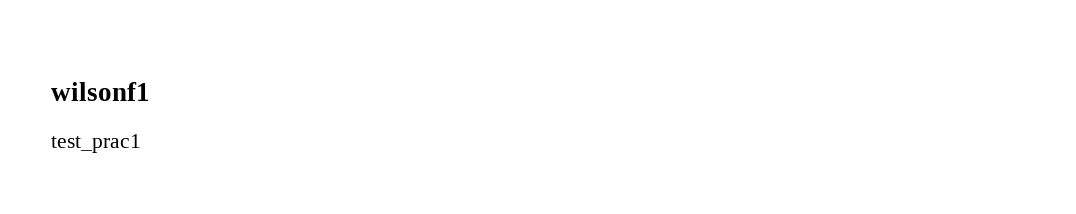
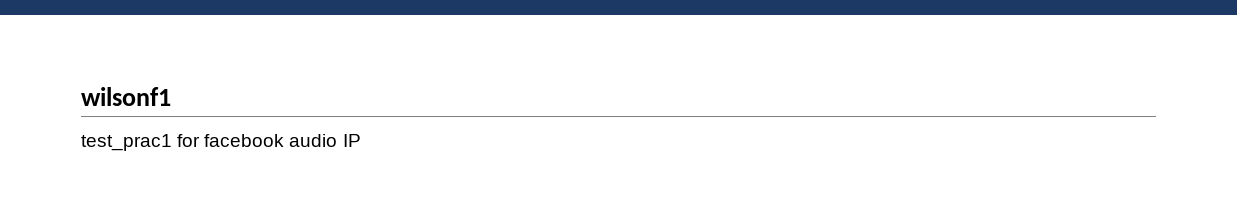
(141, 143) none -> [177,134,361,147] for facebook audio IP

